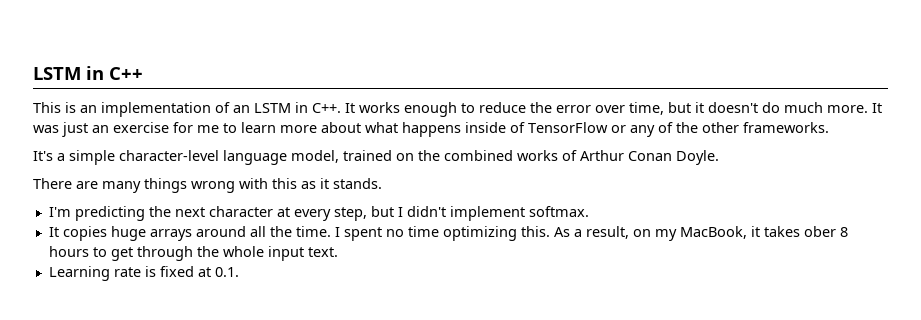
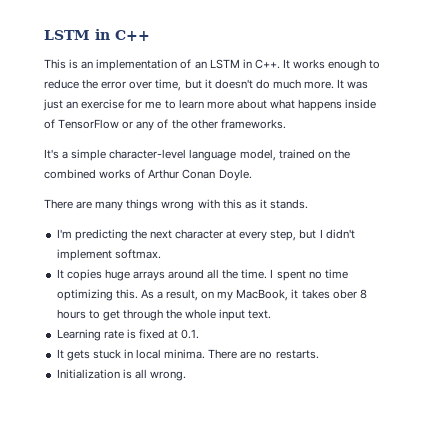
(239, 272) none -> [56,349,319,361] [56,369,186,381] // It gets stuck in local minima. There are no restarts. // Initialization is all wrong.

